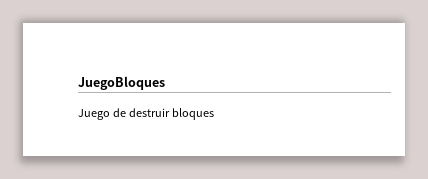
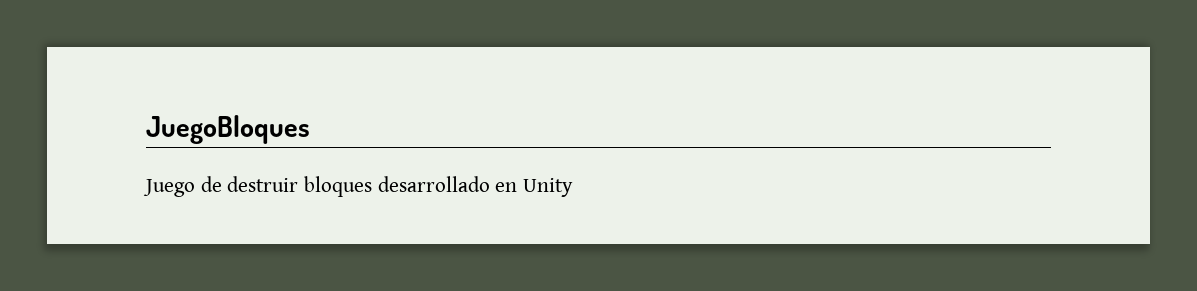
(214, 114) none -> [377,176,574,197] desarrollado en Unity

